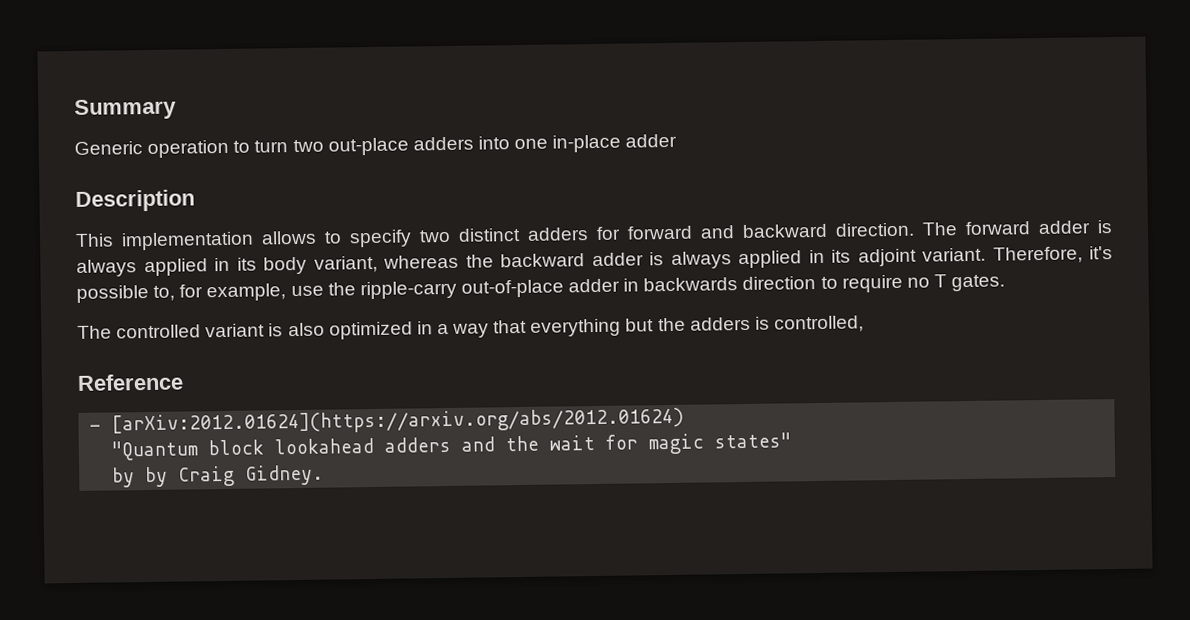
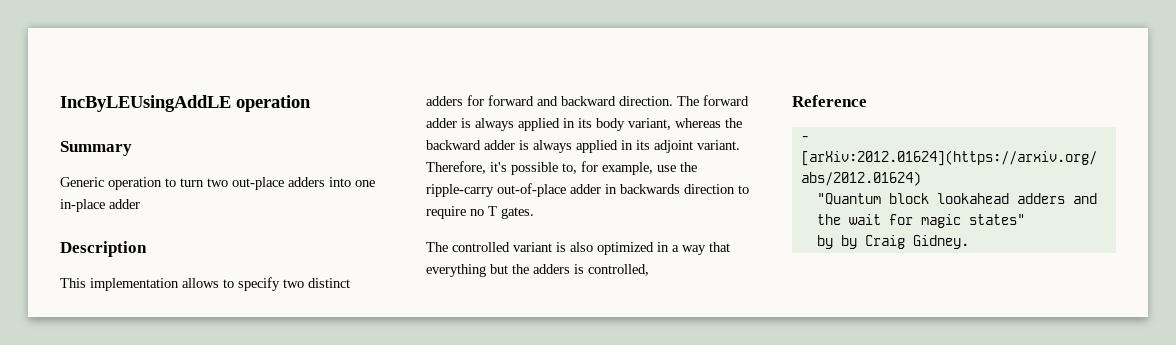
(74, 109) none -> [60,95,311,112] IncByLEUsingAddLE operation //

